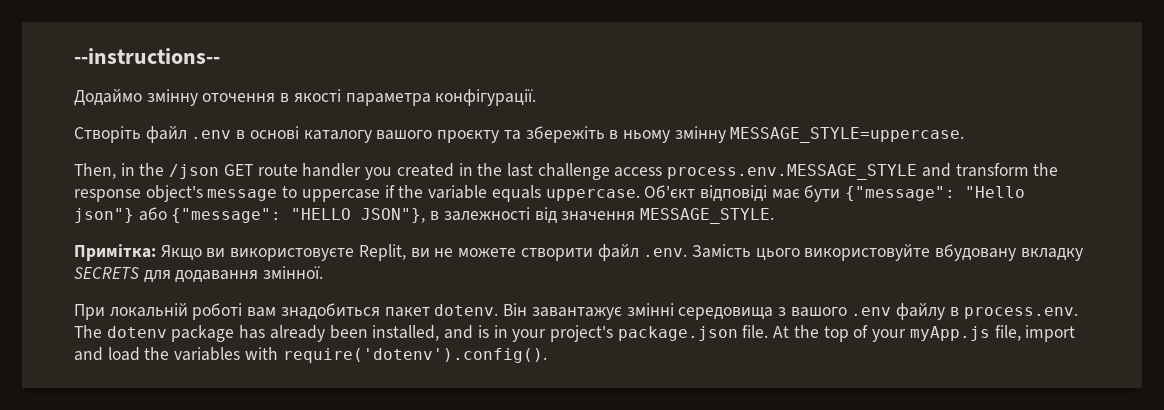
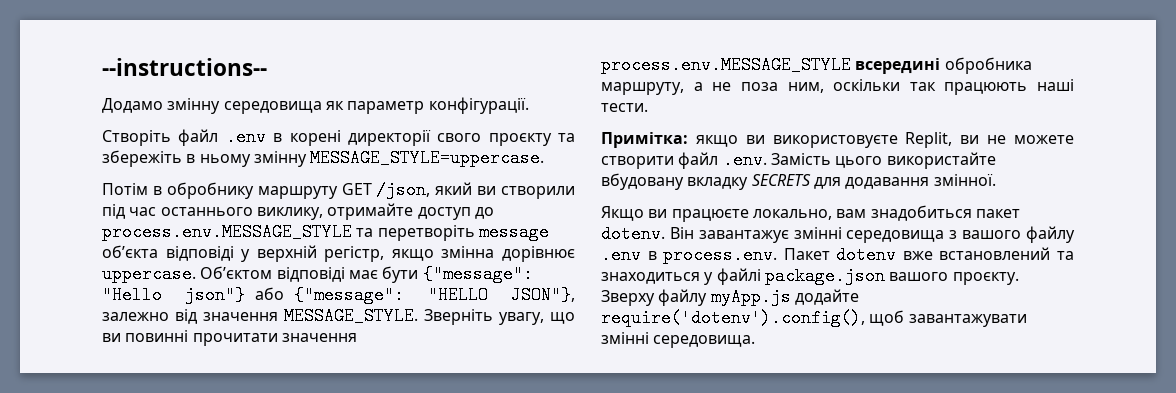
[74,89,431,106] Додаймо змінну оточення в якості параметра -> [102,98,425,114] Додамо змінну середовища як параметр
[249,126,433,143] основі каталогу вашого -> [289,129,482,146] корені директорії свого
[74,163,1059,180] [74,185,696,202] Then, in the /json GET route handler you created in the last challenge access process.env.MESSAGE_STYLE and transform the response object's message to uppercase if the variable equals uppercase. Об'єкт -> [102,181,575,199] [102,203,494,220] [102,223,549,241] [102,245,575,262] [102,265,273,283] Потім в обробнику маршруту GET /json, який ви створили під час останнього виклику, отримайте доступ до process.env.MESSAGE_STYLE та перетворіть message об’єкта відповіді у верхній регістр, якщо змінна дорівнює uppercase. Об’єктом
[430,207,530,221] в залежності -> [102,312,169,321] залежно
(775, 216) none -> [424,309,575,325] [102,330,357,346] [601,56,1032,74] [601,79,1074,95] [601,103,648,112] Зверніть увагу, що ви повинні прочитати значення process.env.MESSAGE_STYLE всередині обробника маршруту, а не поза ним, оскільки так працюють наші тести.
[160,245,202,261] Якщо -> [695,135,738,147] якщо
[804,244,931,261] використовуйте -> [886,152,996,169] використайте
[74,303,243,320] При локальній роботі -> [601,206,832,222] Якщо ви працюєте локально,
[851,303,1078,320] [74,325,1076,342] [74,347,547,363] .env файлу в process.env. The dotenv package has already been installed, and is in your project's package.json file. At the top of your myApp.js file, import and load the variables with require('dotenv').config(). -> [1026,226,1075,243] [601,246,1074,264] [601,267,1019,285] [601,288,859,306] [601,309,1027,327] [601,332,756,348] файлу .env в process.env. Пакет dotenv вже встановлений та знаходиться у файлі package.json вашого проєкту. Зверху файлу myApp.js додайте require('dotenv').config(), щоб завантажувати змінні середовища.

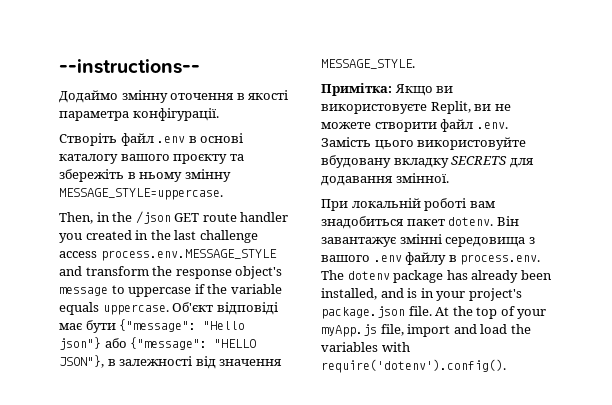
[102,98,425,114] Додамо змінну середовища як параметр -> [59,90,289,103] [59,111,129,121] Додаймо змінну оточення в якості параметра
[289,129,482,146] корені директорії свого -> [200,133,244,143] [59,154,170,164] основі каталогу вашого
[102,181,575,199] [102,203,494,220] [102,223,549,241] [102,245,575,262] [102,265,273,283] Потім в обробнику маршруту GET /json, який ви створили під час останнього виклику, отримайте доступ до process.env.MESSAGE_STYLE та перетворіть message об’єкта відповіді у верхній регістр, якщо змінна дорівнює uppercase. Об’єктом -> [59,211,289,224] [59,230,258,243] [59,249,277,261] [59,266,283,279] [59,284,282,297] [59,302,214,315] Then, in the /json GET route handler you created in the last challenge access process.env.MESSAGE_STYLE and transform the response object's message to uppercase if the variable equals uppercase. Об'єкт
[102,312,169,321] залежно -> [107,356,193,366] в залежності
[424,309,575,325] [102,330,357,346] [601,56,1032,74] [601,79,1074,95] [601,103,648,112] Зверніть увагу, що ви повинні прочитати значення process.env.MESSAGE_STYLE всередині обробника маршруту, а не поза ним, оскільки так працюють наші тести. -> (415, 64) none
[695,135,738,147] якщо -> [394,84,433,96] Якщо
[886,152,996,169] використайте -> [417,137,527,150] використовуйте
[601,206,832,222] Якщо ви працюєте локально, -> [321,198,467,211] При локальній роботі
[1026,226,1075,243] [601,246,1074,264] [601,267,1019,285] [601,288,859,306] [601,309,1027,327] [601,332,756,348] файлу .env в process.env. Пакет dotenv вже встановлений та знаходиться у файлі package.json вашого проєкту. Зверху файлу myApp.js додайте require('dotenv').config(), щоб завантажувати змінні середовища. -> [373,252,541,265] [321,270,552,283] [321,288,522,301] [321,306,547,319] [321,324,531,337] [321,342,410,352] [321,359,506,373] .env файлу в process.env. The dotenv package has already been installed, and is in your project's package.json file. At the top of your myApp.js file, import and load the variables with require('dotenv').config().

